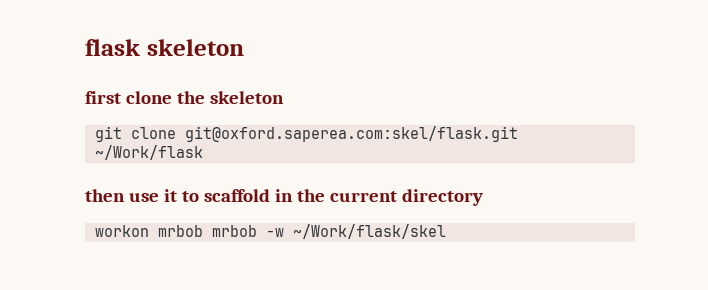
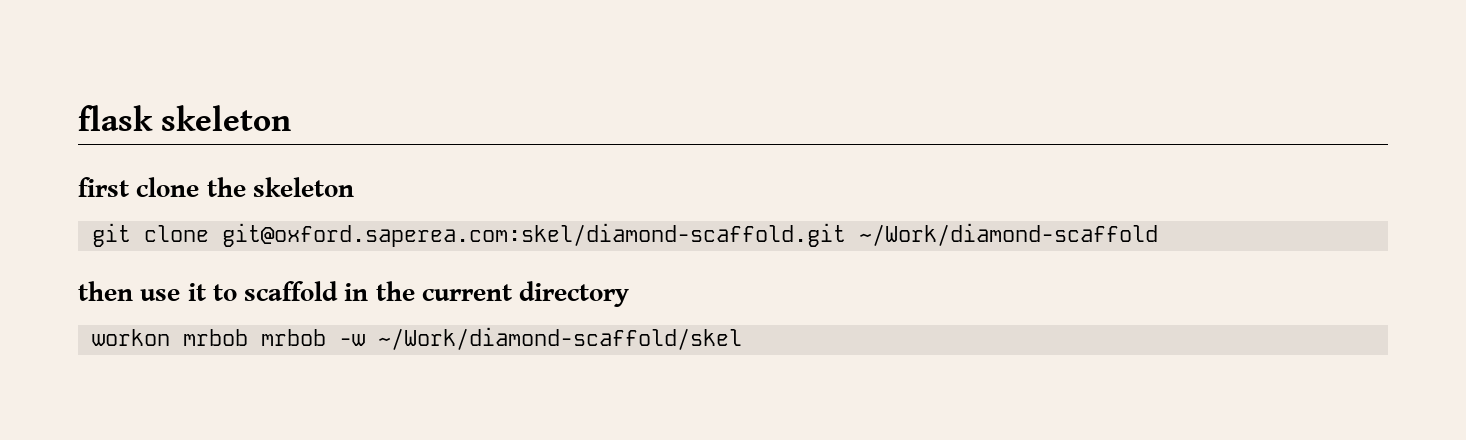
[184,126,518,142] [94,145,203,160] git@oxford.saperea.com:skel/flask.git ~/Work/flask -> [221,223,1158,247] git@oxford.saperea.com:skel/diamond-scaffold.git ~/Work/diamond-scaffold
[292,224,446,239] ~/Work/flask/skel -> [377,327,742,350] ~/Work/diamond-scaffold/skel

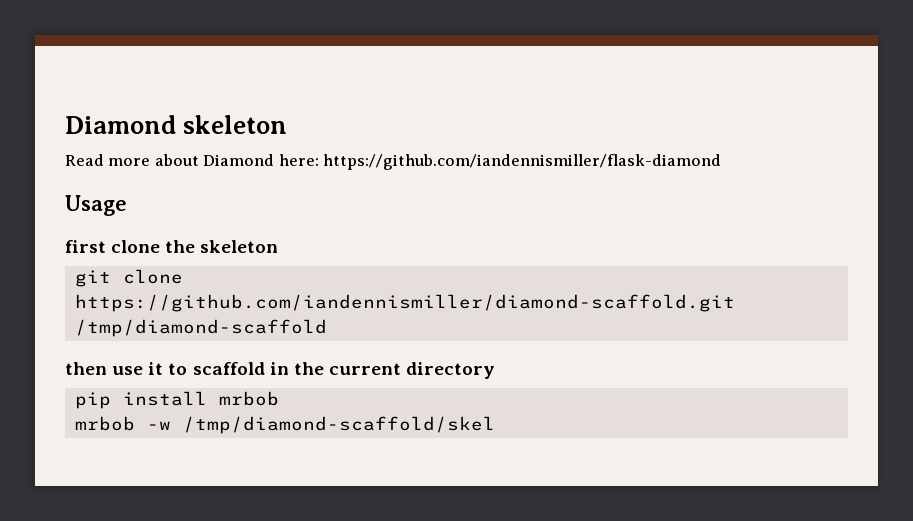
[78,105,292,131] flask skeleton -> [65,115,288,134] [65,154,722,170] [65,195,127,216] Diamond skeleton // Read more about Diamond here: https://github.com/iandennismiller/flask-diamond // Usage
[221,223,1158,247] git@oxford.saperea.com:skel/diamond-scaffold.git ~/Work/diamond-scaffold -> [74,294,735,312] [74,319,327,337] https://github.com/iandennismiller/diamond-scaffold.git /tmp/diamond-scaffold
[91,329,248,346] workon mrbob -> [74,391,279,409] pip install mrbob //
[377,327,742,350] ~/Work/diamond-scaffold/skel -> [182,416,495,434] /tmp/diamond-scaffold/skel

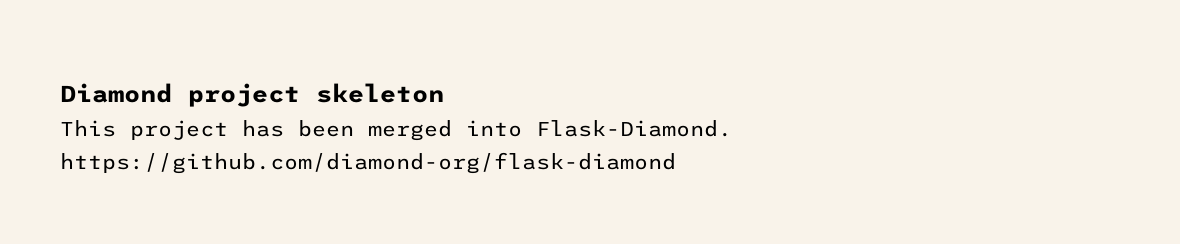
[65,115,288,134] [65,154,722,170] [65,195,127,216] [65,240,279,253] [74,269,183,287] [74,294,735,312] [74,319,327,337] [65,362,496,379] [74,391,279,409] [74,416,495,434] Diamond skeleton // Read more about Diamond here: https://github.com/iandennismiller/flask-diamond // Usage // first clone the skeleton // git clone https://github.com/iandennismiller/diamond-scaffold.git /tmp/diamond-scaffold // then use it to scaffold in the current directory // pip install mrbob // mrbob -w /tmp/diamond-scaffold/skel -> [60,83,444,107] [60,120,732,141] [60,152,676,174] Diamond project skeleton // This project has been merged into Flask-Diamond. // https://github.com/diamond-org/flask-diamond

